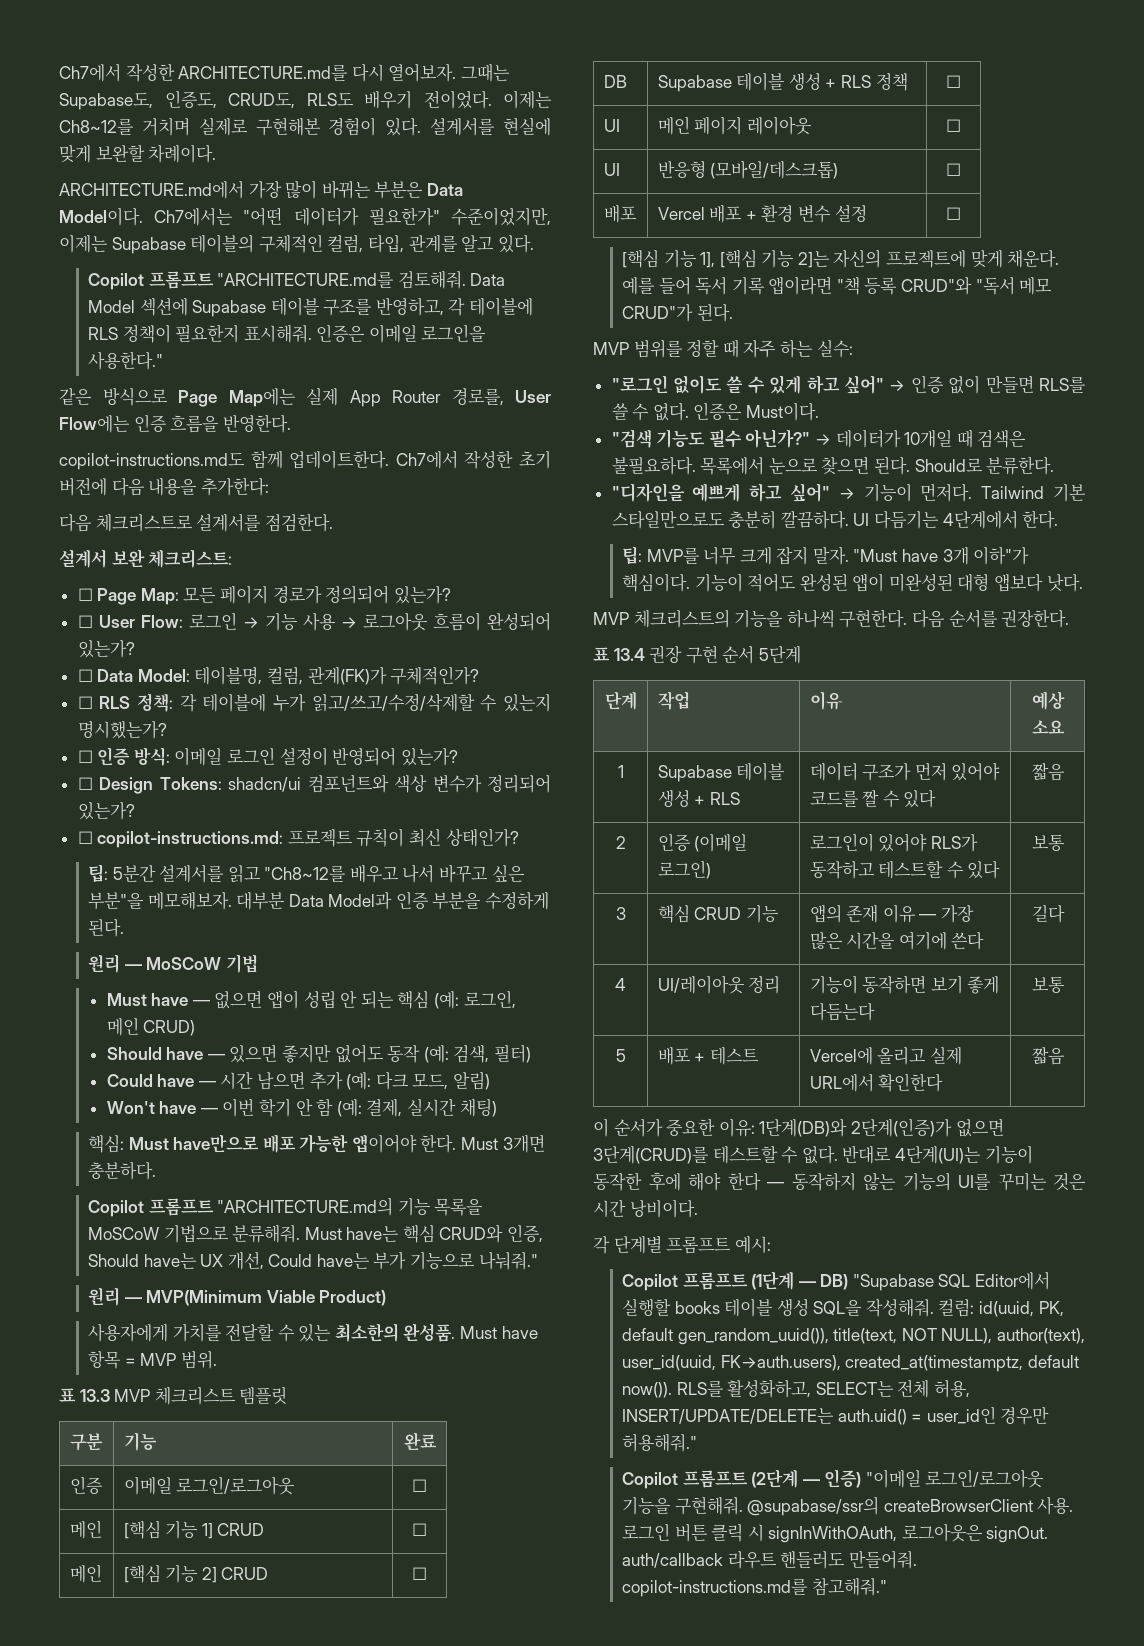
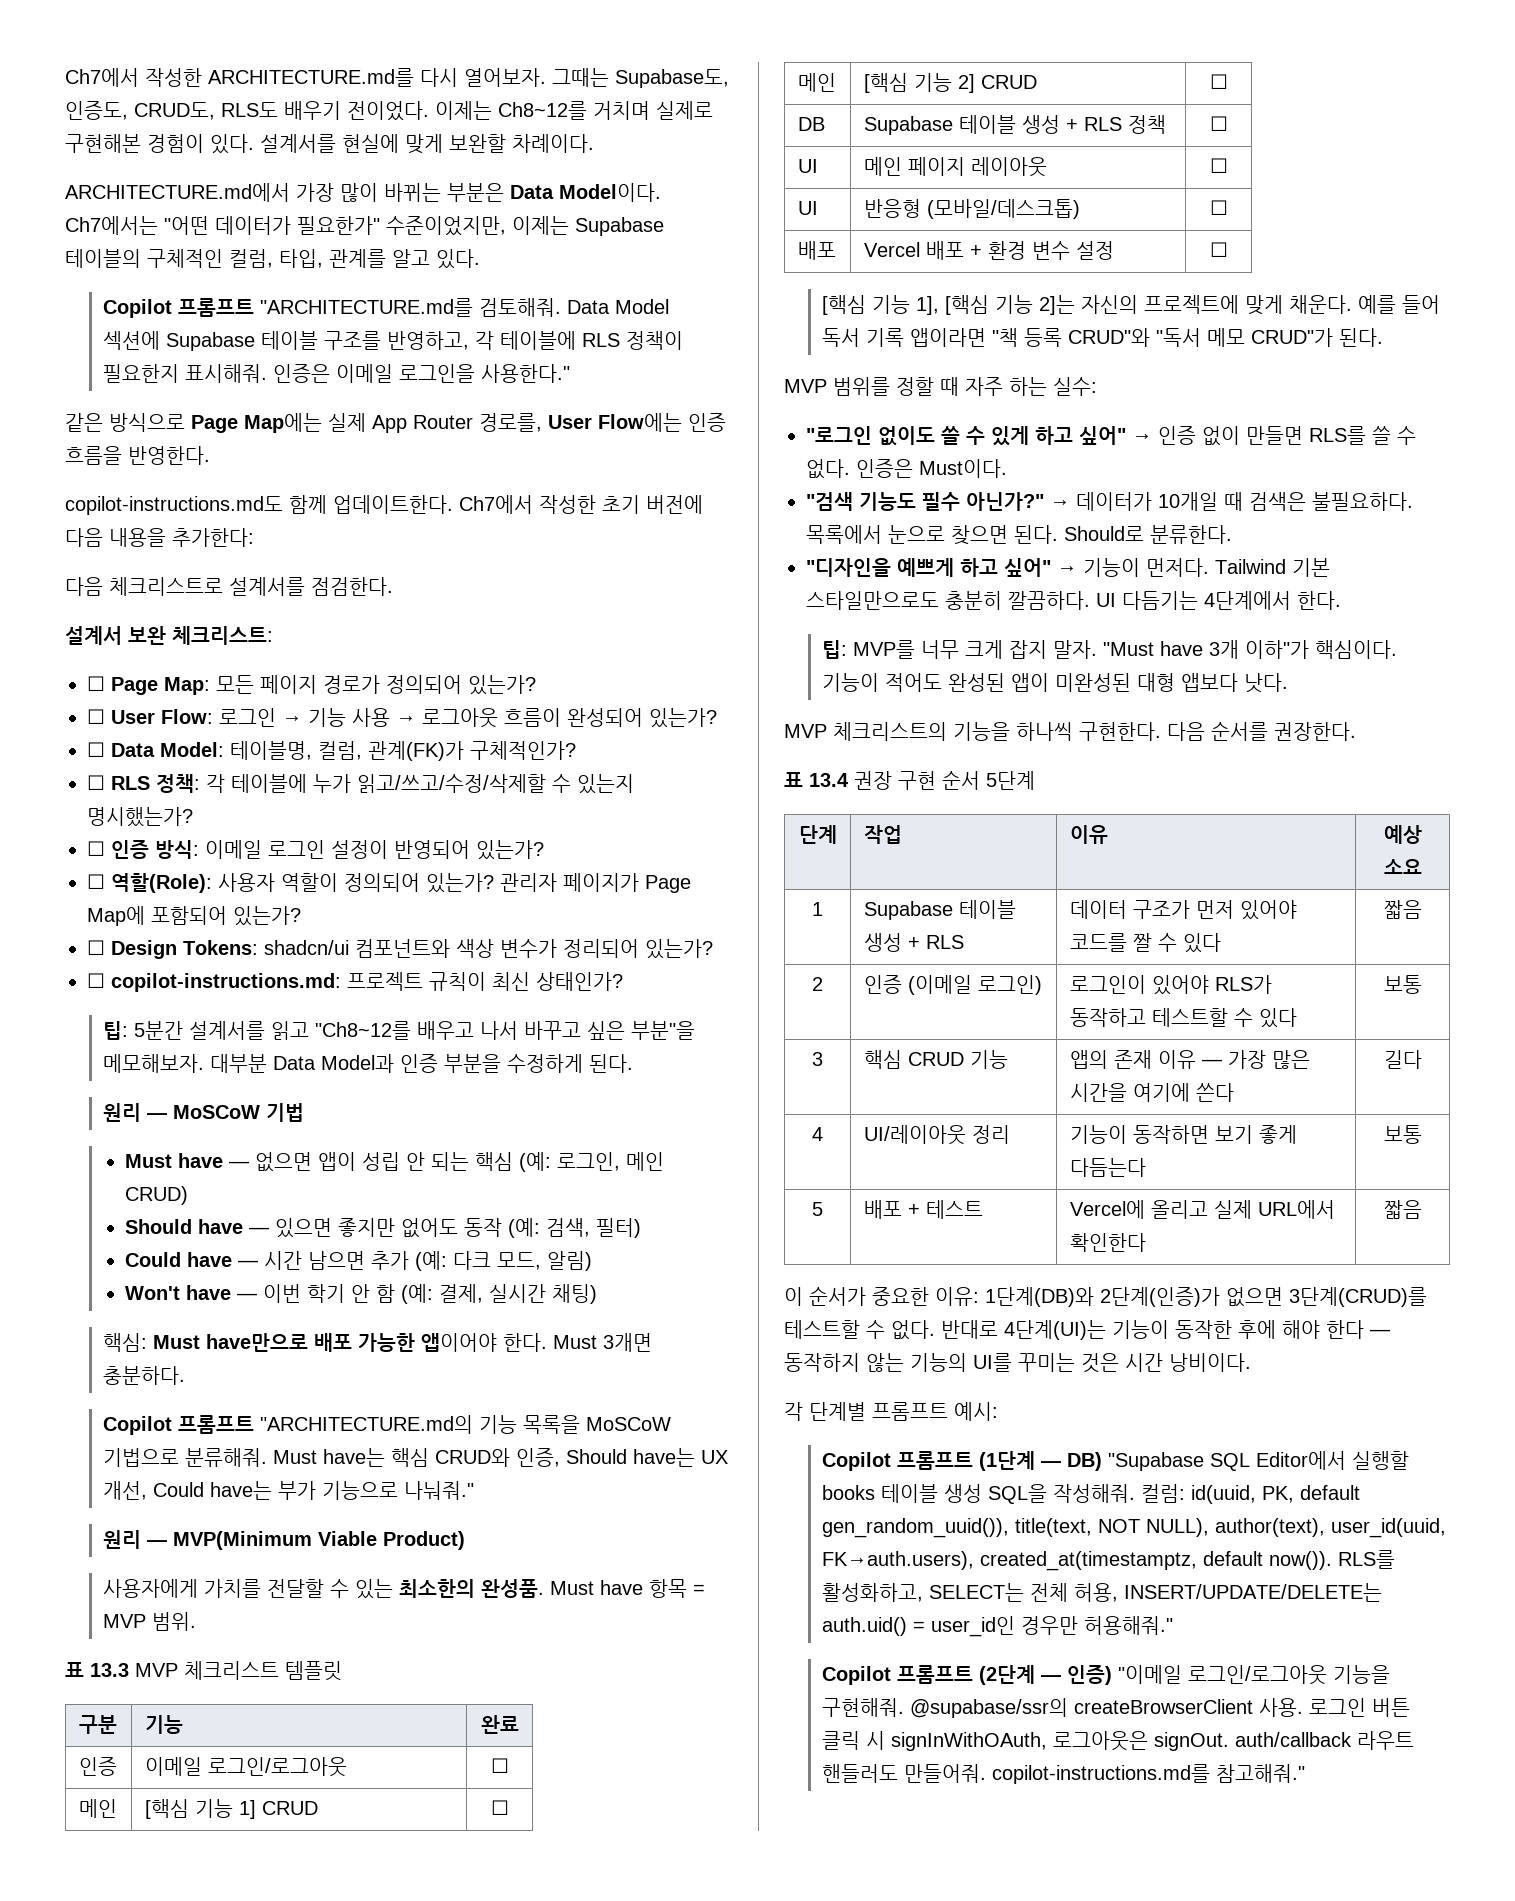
(458, 757) none -> [87,873,691,893] [87,906,301,926] // ☐ 역할(Role): 사용자 역할이 정의되어 있는가? 관리자 페이지가 Page Map에 포함되어 있는가?

